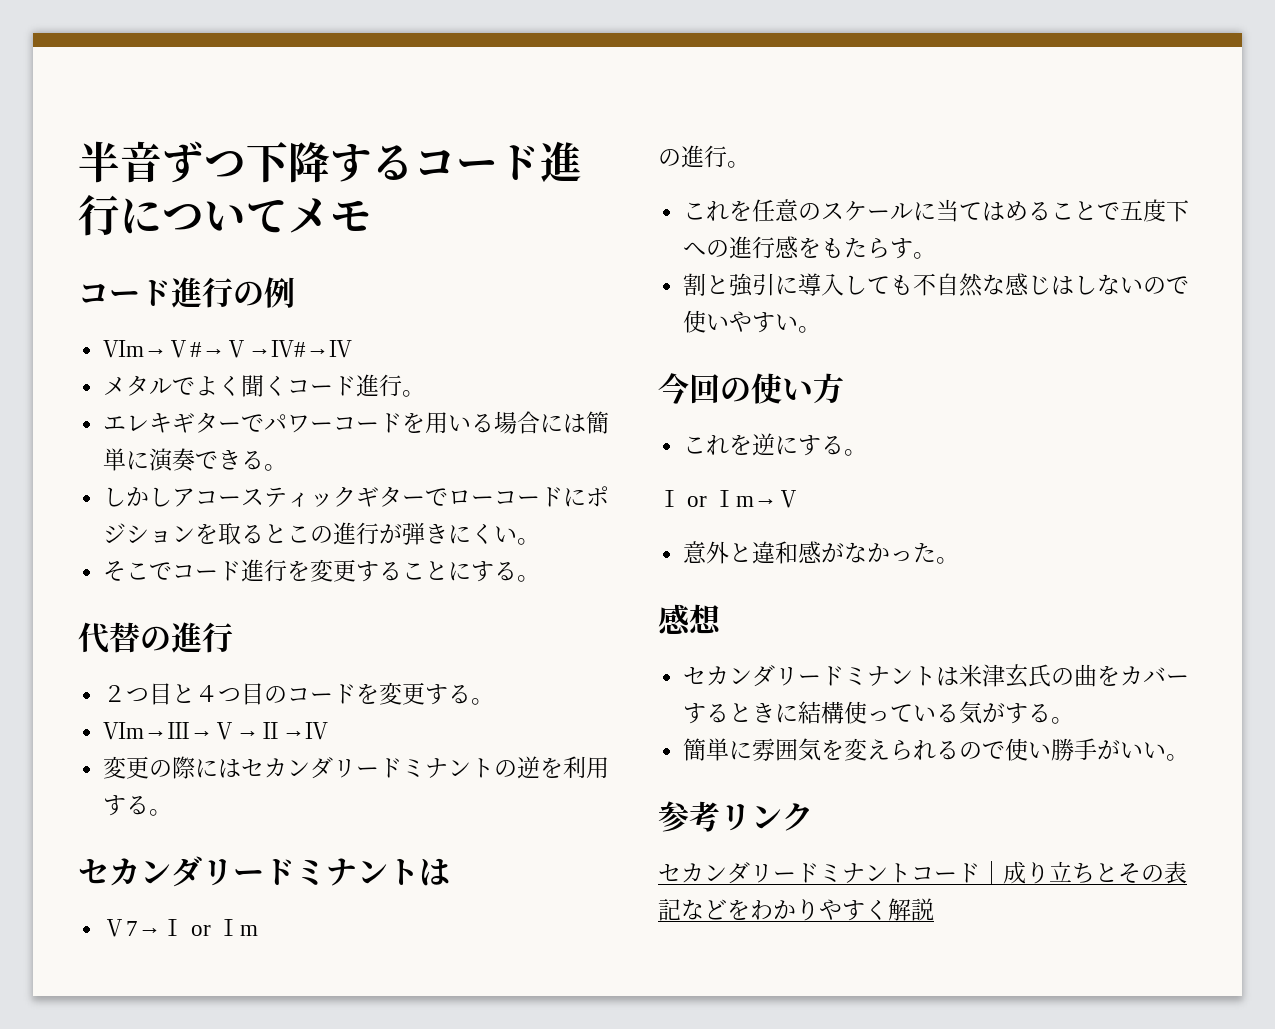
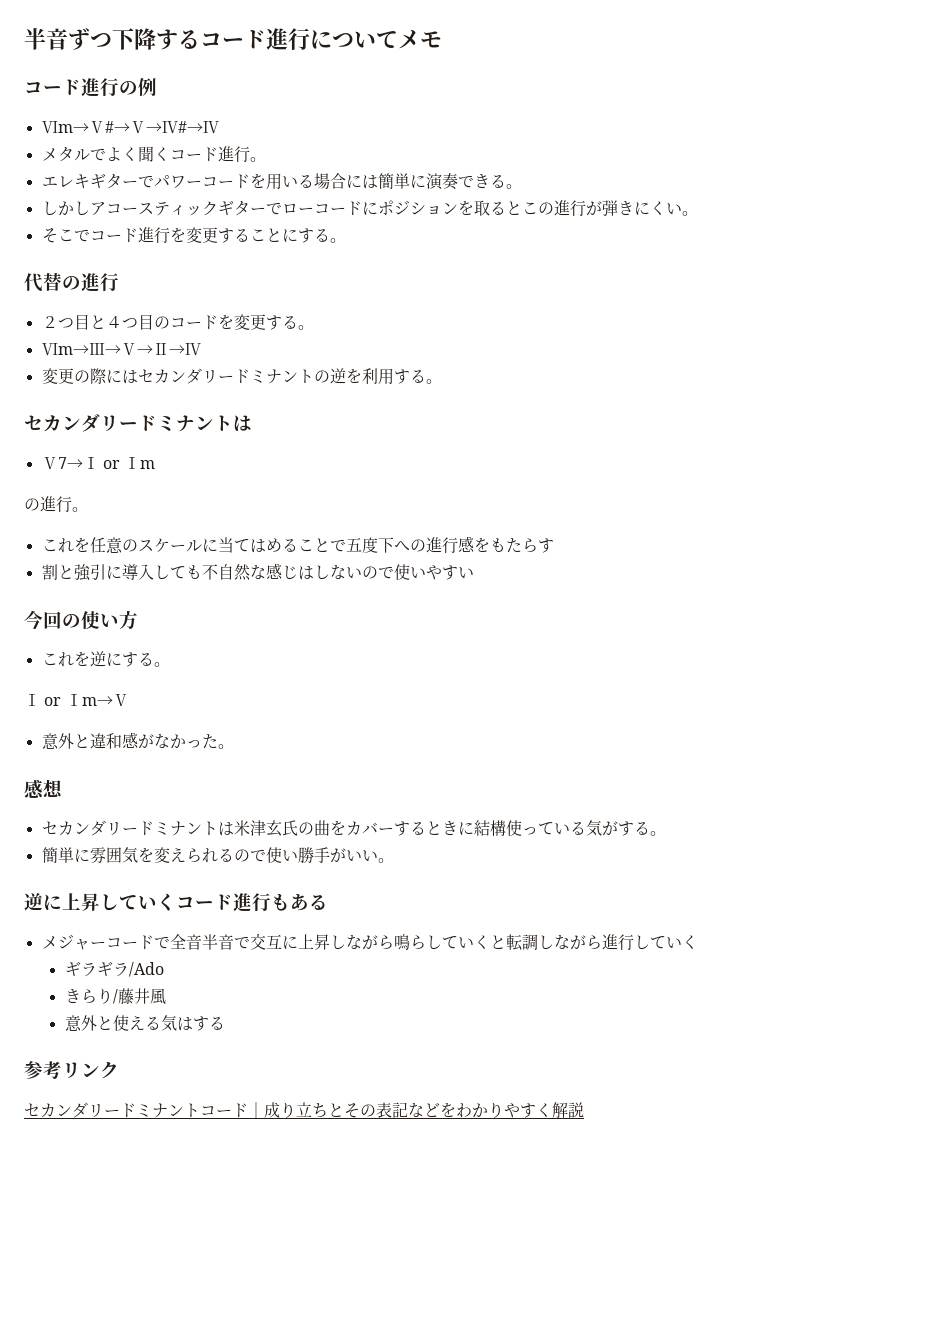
[913,252,937,259] 。 -> (554, 545) none
[798,326,822,333] 。 -> (474, 572) none
(1190, 757) none -> [24,893,328,912] [41,933,698,951] [64,961,164,977] [64,988,166,1005] [64,1015,225,1032] // 逆に上昇していくコード進行もある // メジャーコードで全音半音で交互に上昇しながら鳴らしていくと転調しながら進行していく // ギラギラ/Ado // きらり/藤井風 // 意外と使える気はする

